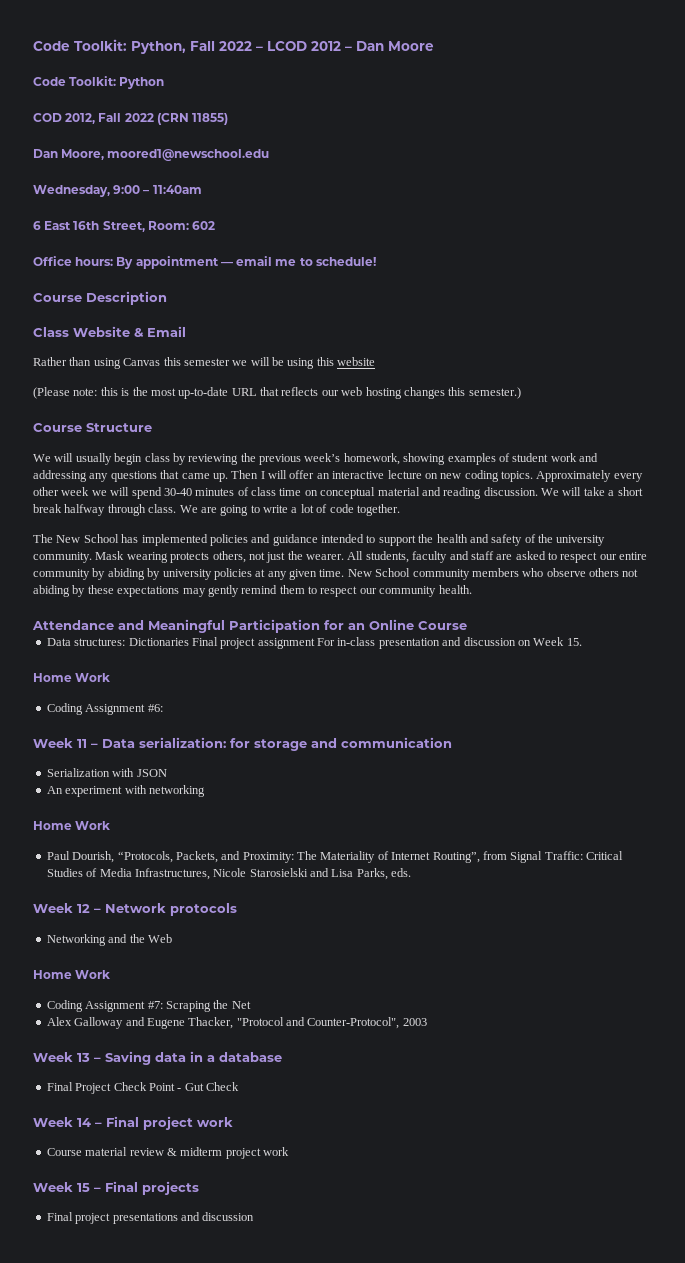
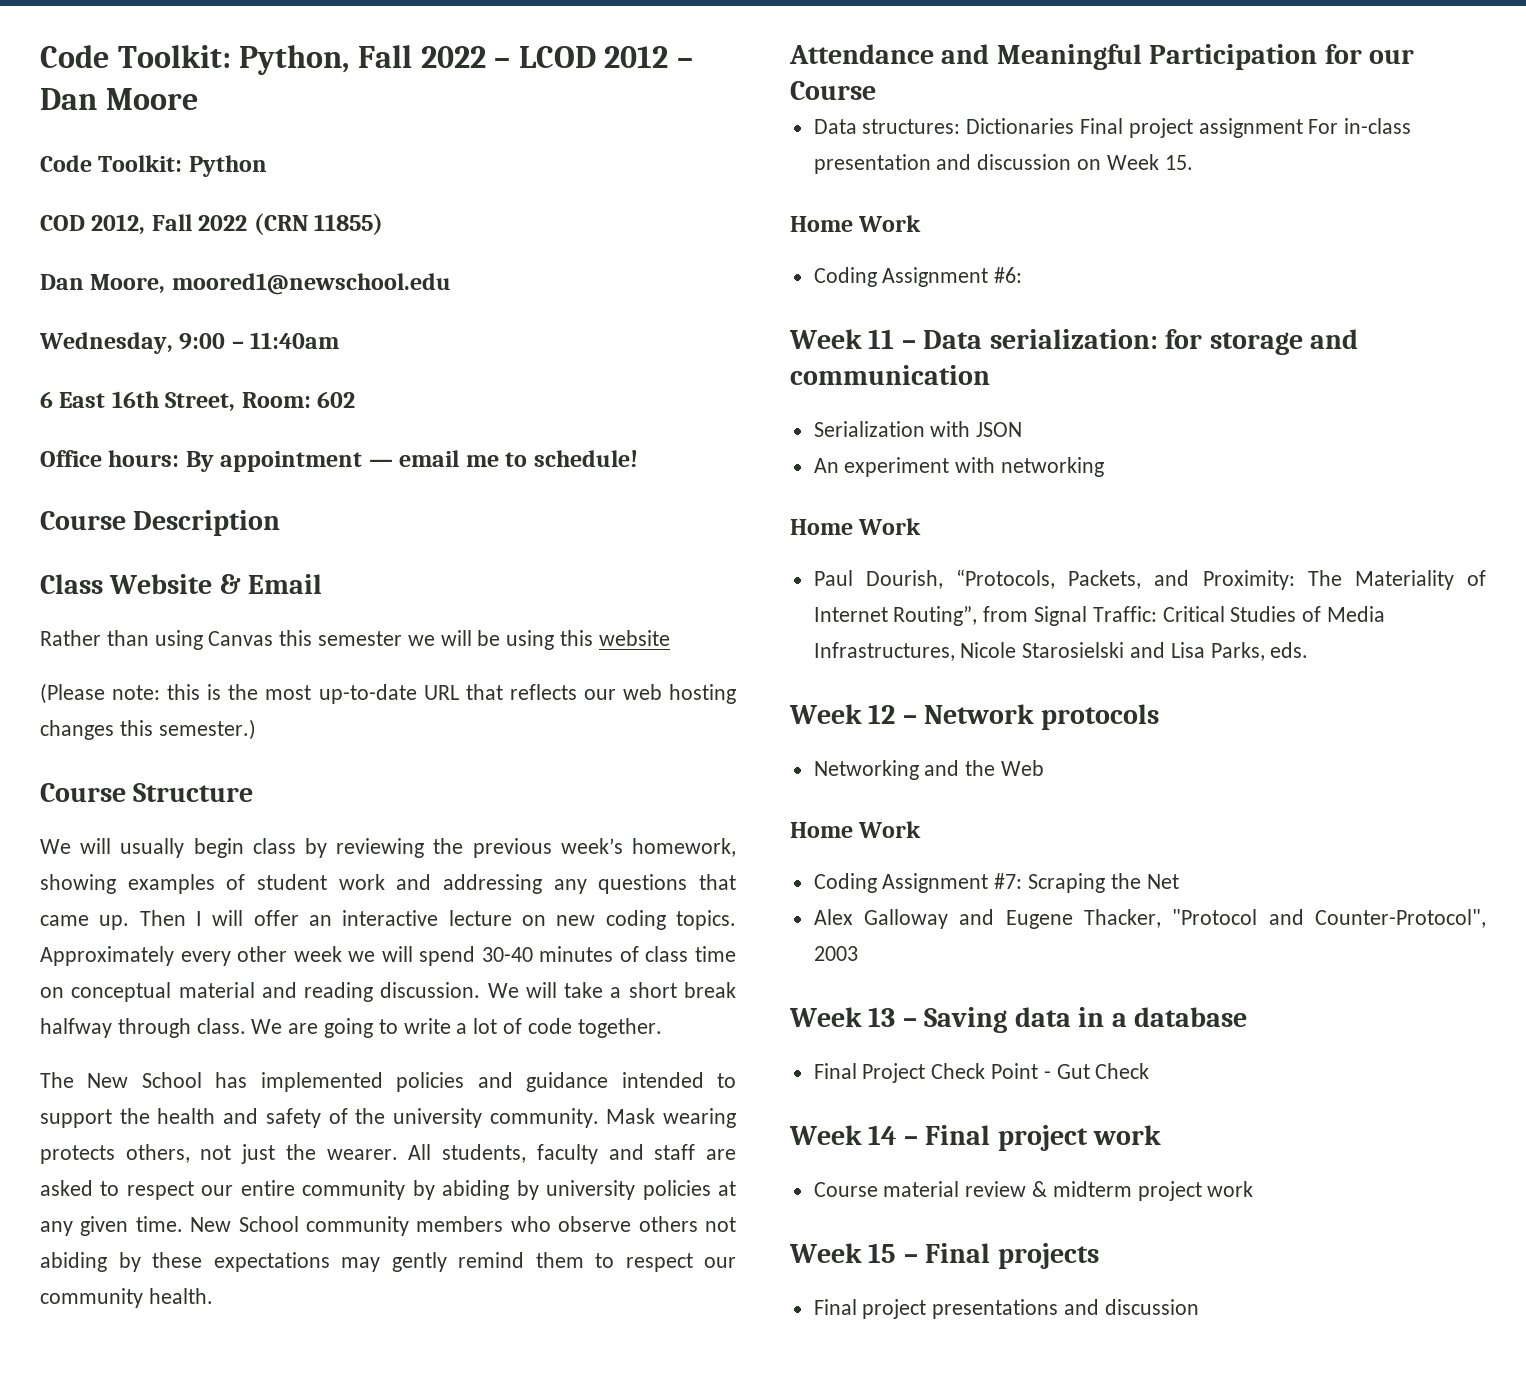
[348,619,414,630] an Online -> [1369,49,1415,64] our

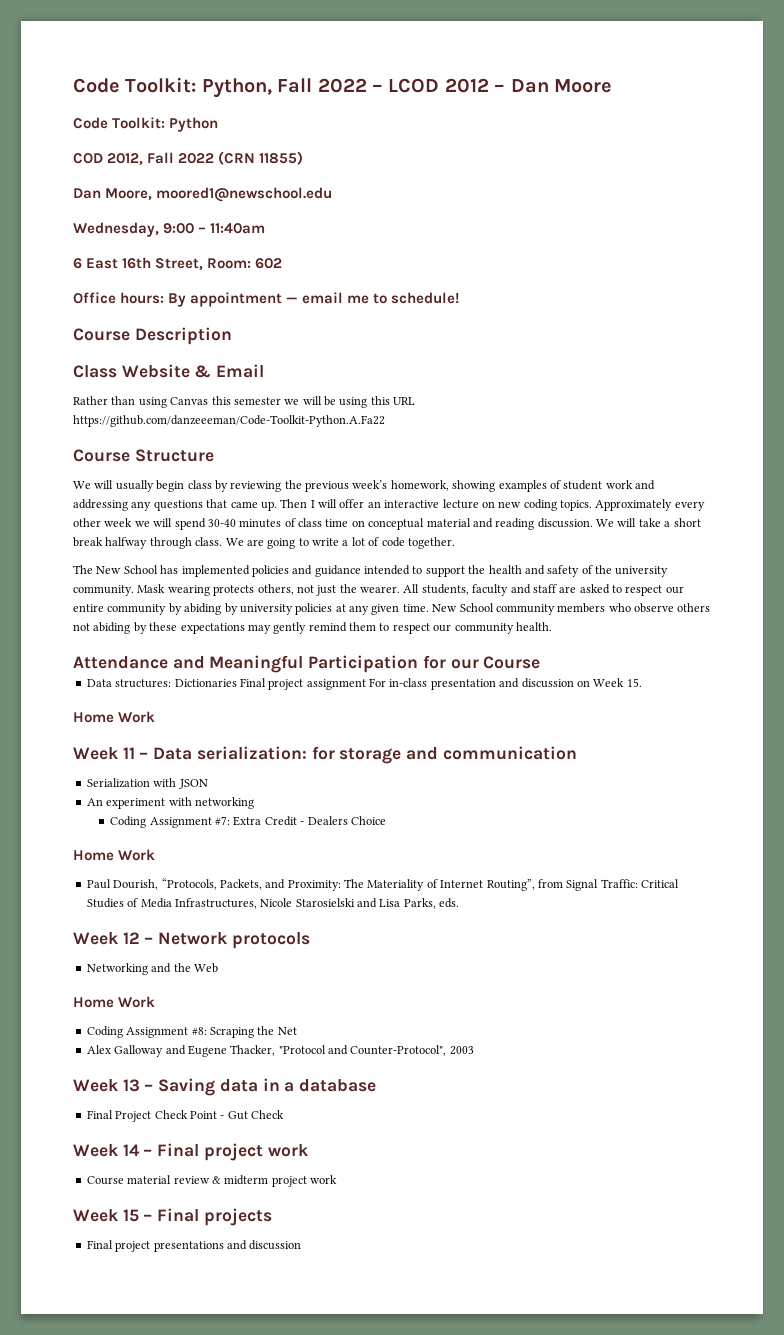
[598,630,670,646] [40,683,737,704] [40,719,256,740] website // (Please note: this is the most up-to-date URL that reflects our web hosting changes this semester.) -> [393,397,416,405] [73,415,385,427] URL https://github.com/danzeeeman/Code-Toolkit-Python.A.Fa22
[813,267,1023,287] // Coding Assignment #6: -> (156, 717) none
(1105, 467) none -> [110,816,386,828] // Coding Assignment #7: Extra Credit - Dealers Choice
[994,873,1023,889] #7: -> [191,1027,207,1035] #8:

